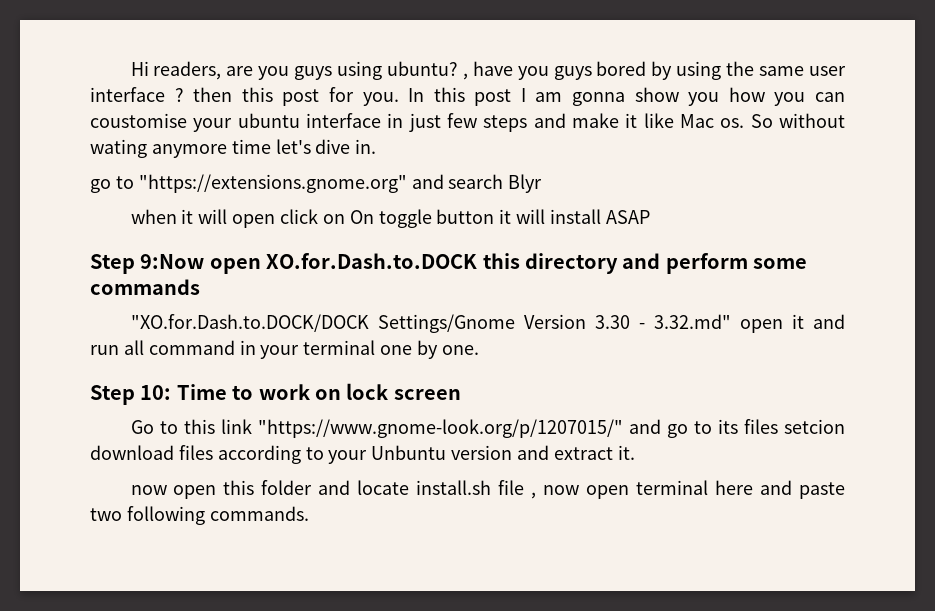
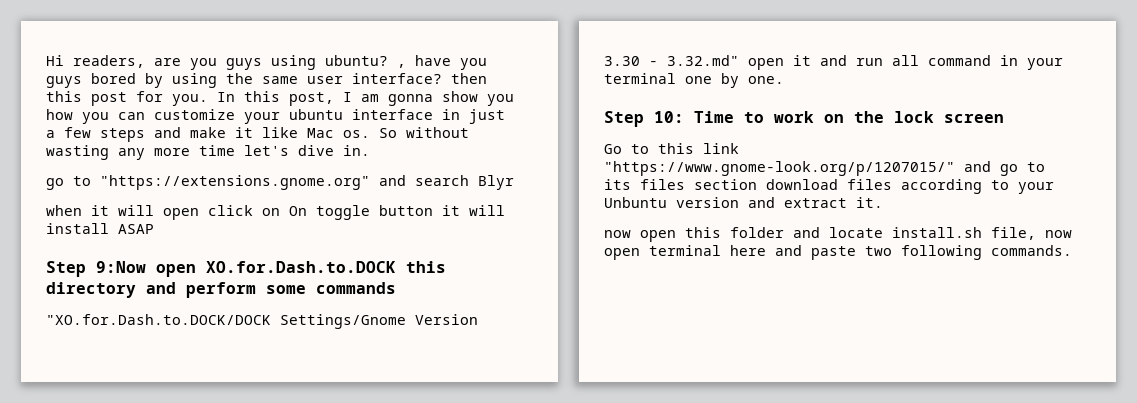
[90,87,184,102] interface ? -> [352,73,442,84] interface?
[474,89,512,106] post -> [289,92,334,106] post,
[90,113,187,128] coustomise -> [154,109,235,120] customize
(441, 122) none -> [46,130,55,138] a
[90,139,227,158] wating anymore -> [46,145,190,160] wasting any more
(341, 394) none -> [854,111,884,123] the
[784,419,846,434] setcion -> [694,179,757,190] section
[498,480,537,499] file , -> [991,227,1036,240] file,

